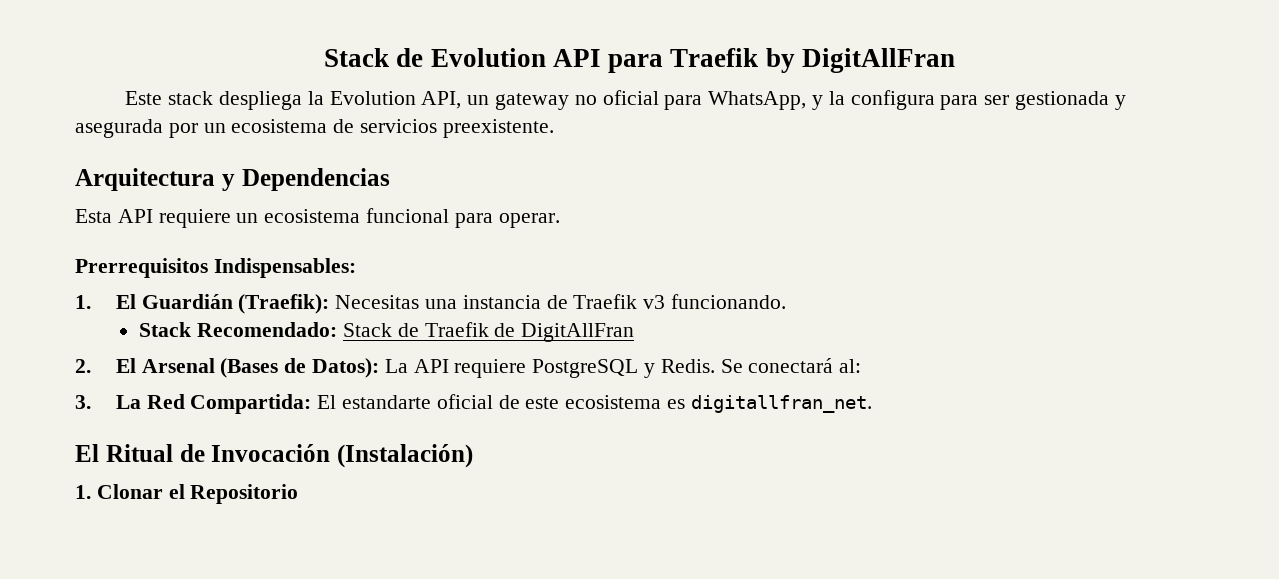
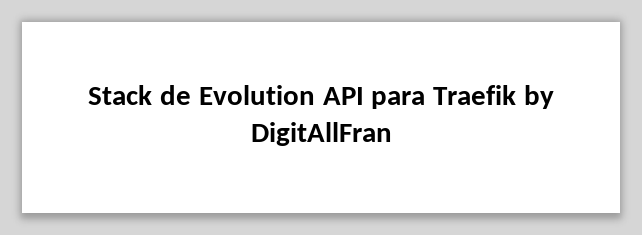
[125,90,1126,110] [75,119,554,138] [75,168,390,191] [75,208,560,228] [75,258,356,278] [75,294,786,314] [139,322,635,342] [75,358,862,378] [75,394,872,414] [75,444,473,468] [75,484,299,504] // Este stack despliega la Evolution API, un gateway no oficial para WhatsApp, y la configura para ser gestionada y asegurada por un ecosistema de servicios preexistente. // Arquitectura y Dependencias // Esta API requiere un ecosistema funcional para operar. // Prerrequisitos Indispensables: // 1. El Guardián (Traefik): Necesitas una instancia de Traefik v3 funcionando. // Stack Recomendado: Stack de Traefik de DigitAllFran // 2. El Arsenal (Bases de Datos): La API requiere PostgreSQL y Redis. Se conectará al: // 3. La Red Compartida: El estandarte oficial de este ecosistema es digitallfran_net. // El Ritual de Invocación (Instalación) // 1. Clonar el Repositorio -> (392, 134) none

